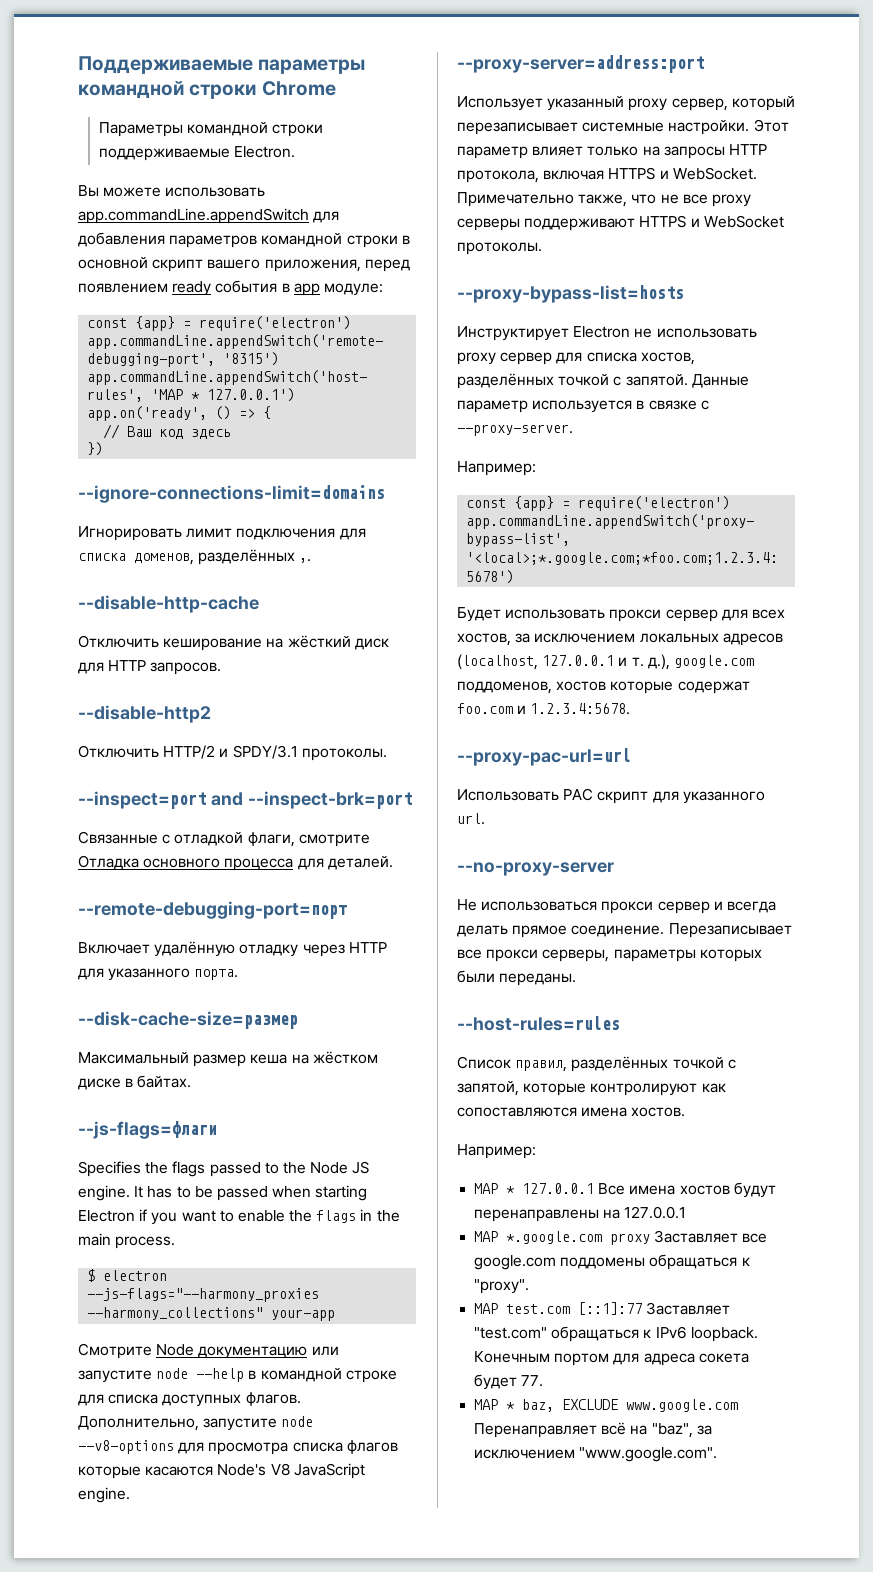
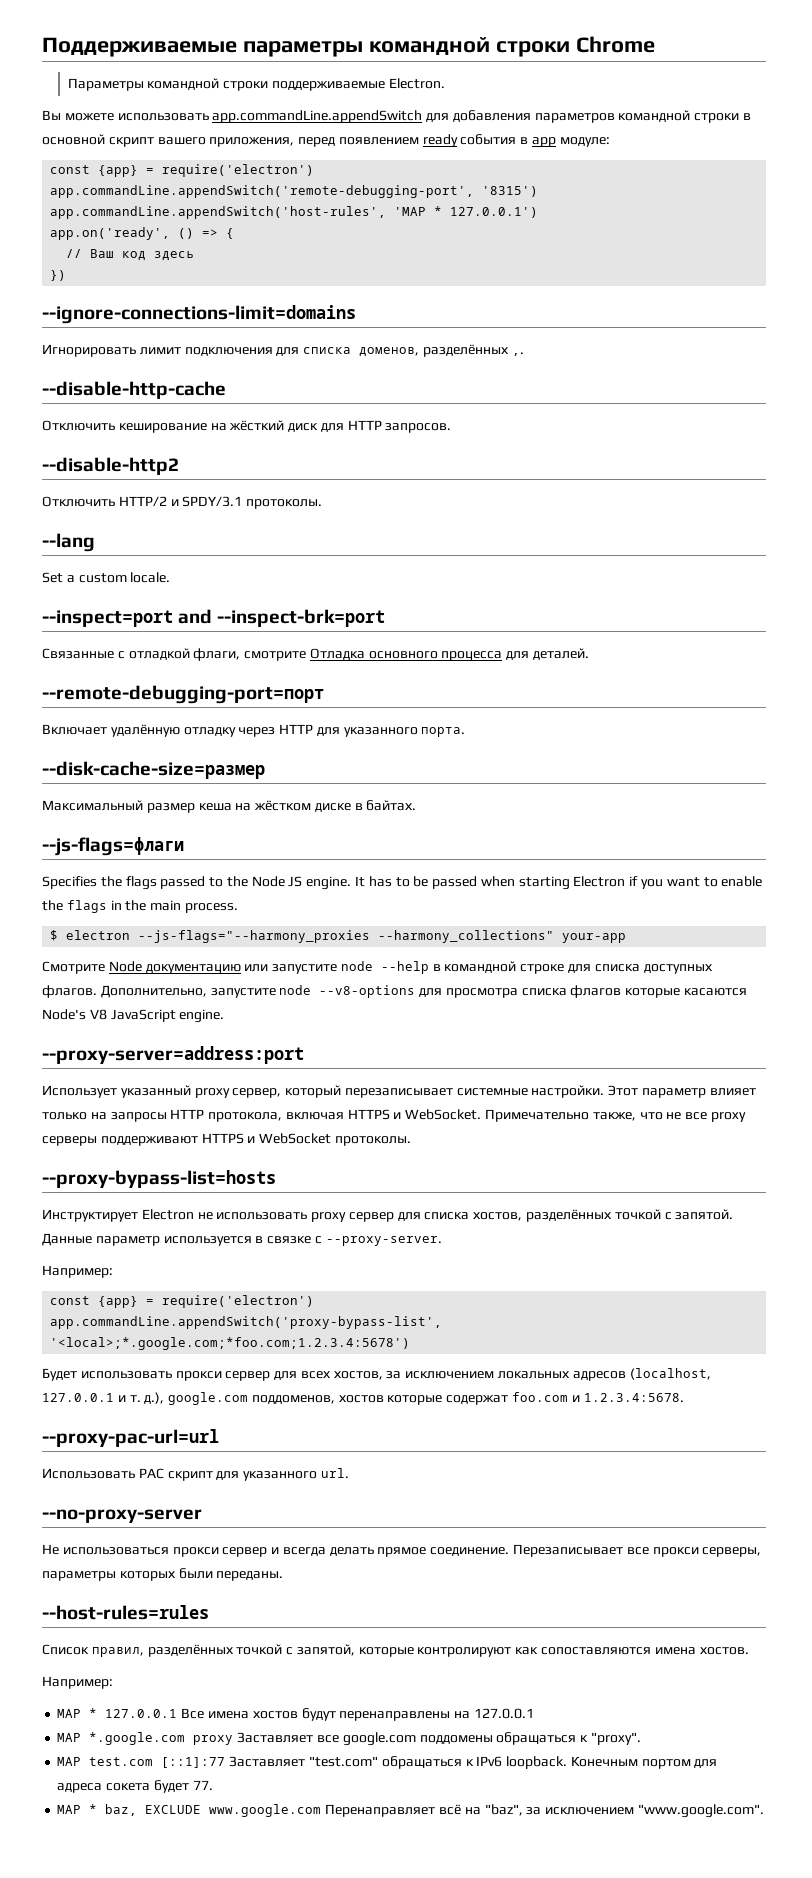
(387, 754) none -> [42,533,95,552] [42,572,171,583] // --lang // Set a custom locale.

